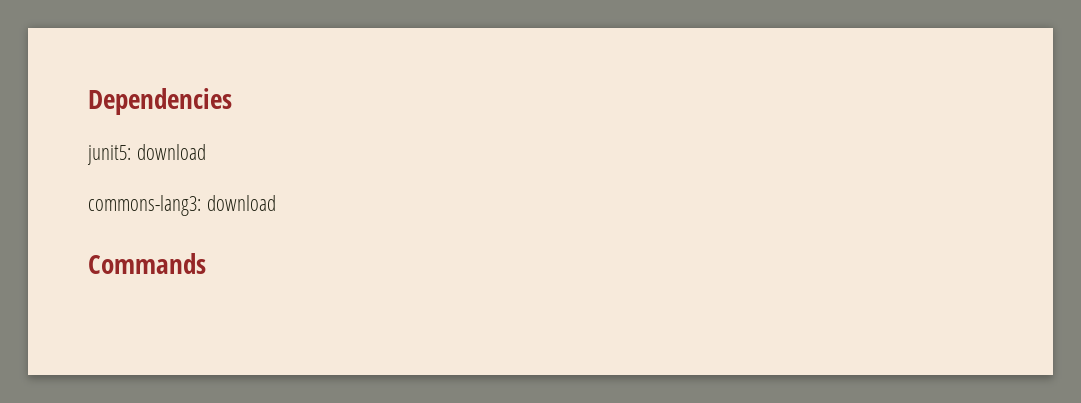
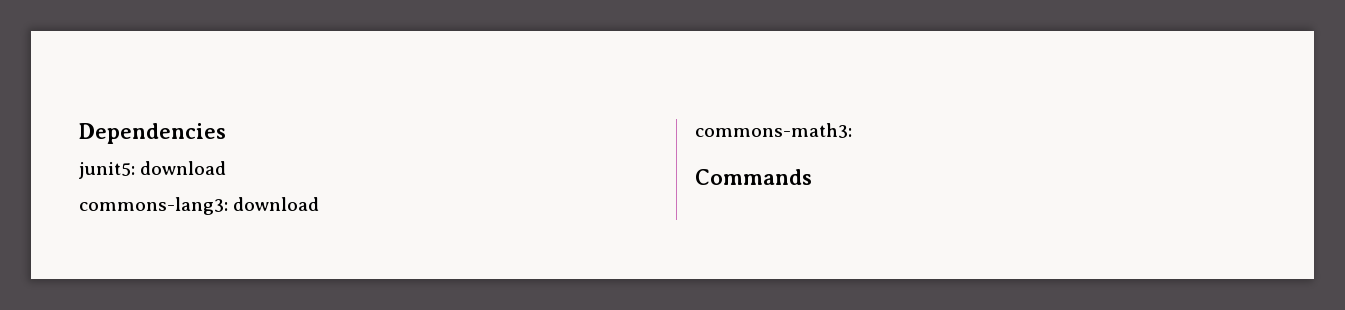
(276, 203) none -> [695,123,852,138] // commons-math3:

